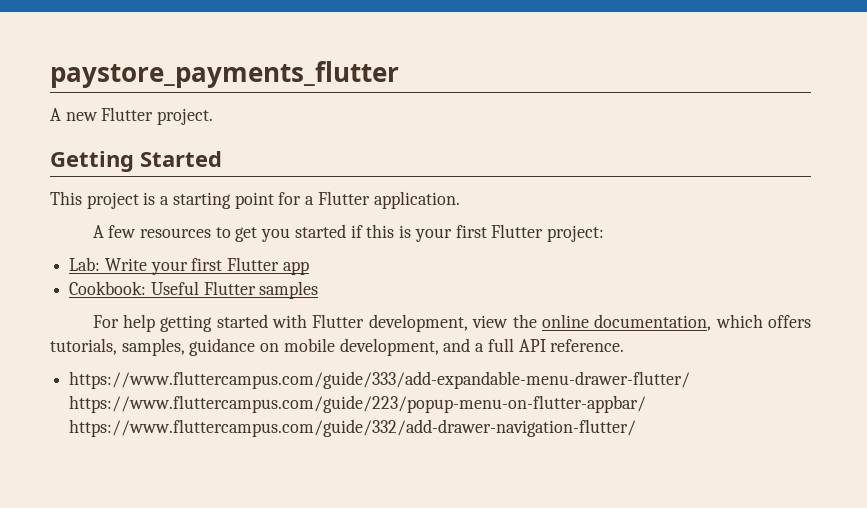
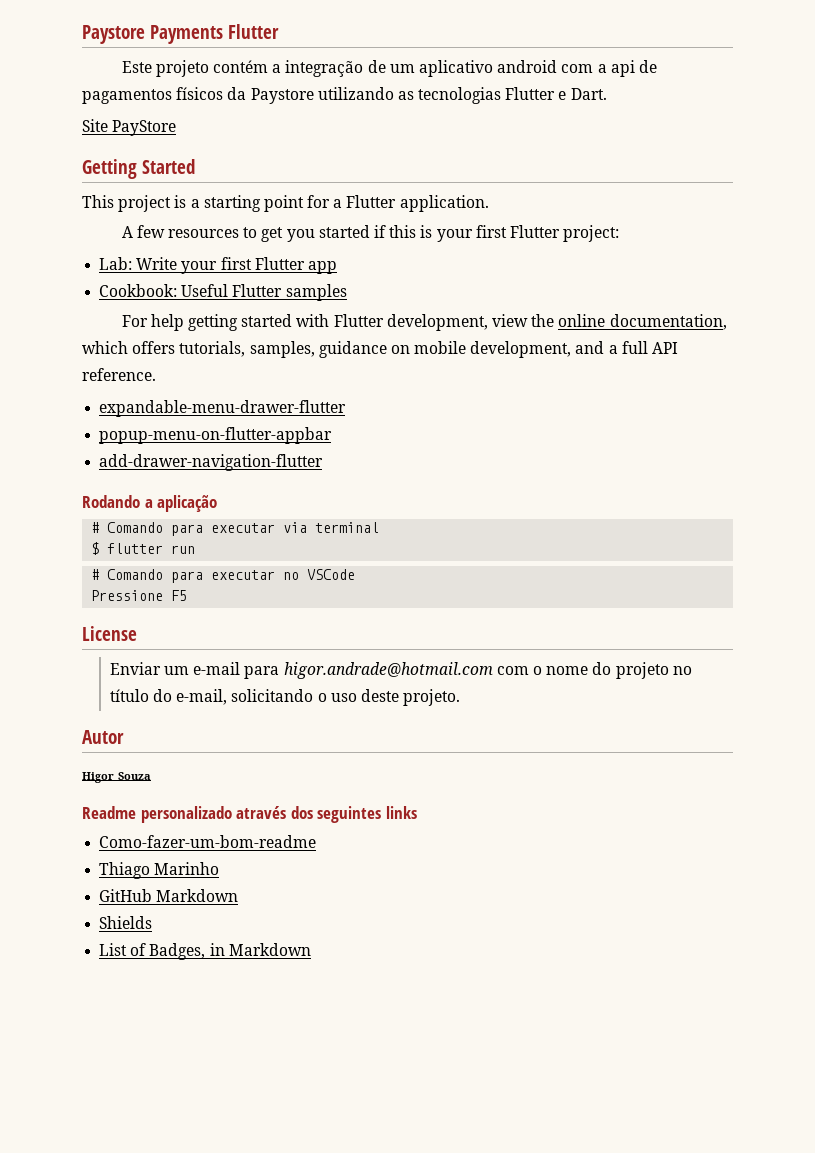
[50,61,399,88] [50,107,214,125] paystore_payments_flutter // A new Flutter project. -> [82,24,279,44] [121,60,657,77] [82,87,607,104] [82,119,177,136] Paystore Payments Flutter // Este projeto contém a integração de um aplicativo android com a api de pagamentos físicos da Paystore utilizando as tecnologias Flutter e Dart. // Site PayStore
[69,371,691,389] [69,395,647,413] [69,419,637,437] https://www.fluttercampus.com/guide/333/add-expandable-menu-drawer-flutter/ https://www.fluttercampus.com/guide/223/popup-menu-on-flutter-appbar/ https://www.fluttercampus.com/guide/332/add-drawer-navigation-flutter/ -> [99,400,347,417] [99,427,333,444] [99,454,324,471] [82,495,218,512] [91,522,380,536] [91,542,196,555] [91,569,356,583] [91,590,188,601] [82,626,137,641] [109,662,692,679] [109,689,461,706] [82,730,124,744] [82,772,152,783] [82,806,417,823] [99,835,317,848] [99,862,220,879] [99,889,239,902] [99,916,153,929] [99,943,311,960] expandable-menu-drawer-flutter // popup-menu-on-flutter-appbar // add-drawer-navigation-flutter // Rodando a aplicação // # Comando para executar via terminal // $ flutter run // # Comando para executar no VSCode // Pressione F5 // License // Enviar um e-mail para higor.andrade@hotmail.com com o nome do projeto no título do e-mail, solicitando o uso deste projeto. // Autor // Higor Souza // Readme personalizado através dos seguintes links // Como-fazer-um-bom-readme // Thiago Marinho // GitHub Markdown // Shields // List of Badges, in Markdown

